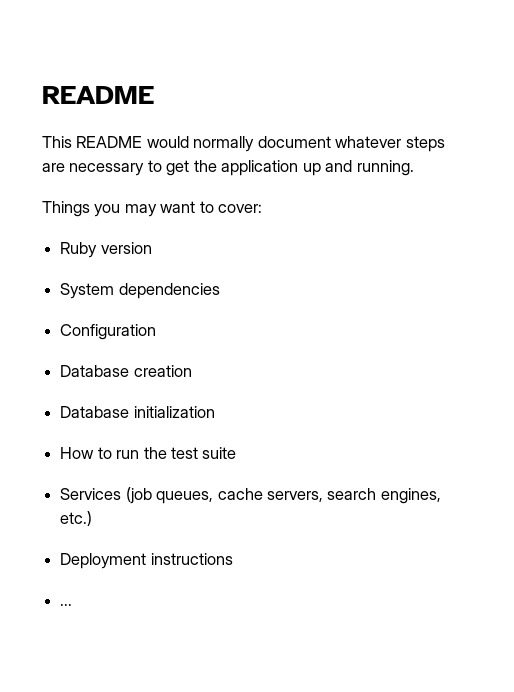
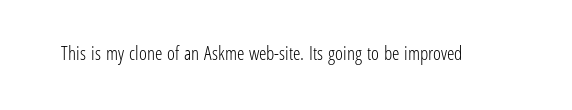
[42,86,154,104] [42,136,445,152] [42,160,414,176] [42,201,263,217] [60,242,152,258] [60,283,220,299] [60,324,157,340] [60,365,192,377] [60,406,215,418] [60,447,237,459] [60,487,441,504] [60,511,93,526] [60,553,233,569] [60,604,73,606] README // This README would normally document whatever steps are necessary to get the application up and running. // Things you may want to cover: // Ruby version // System dependencies // Configuration // Database creation // Database initialization // How to run the test suite // Services (job queues, cache servers, search engines, etc.) // Deployment instructions // ... -> [61,45,462,65] This is my clone of an Askme web-site. Its going to be improved

